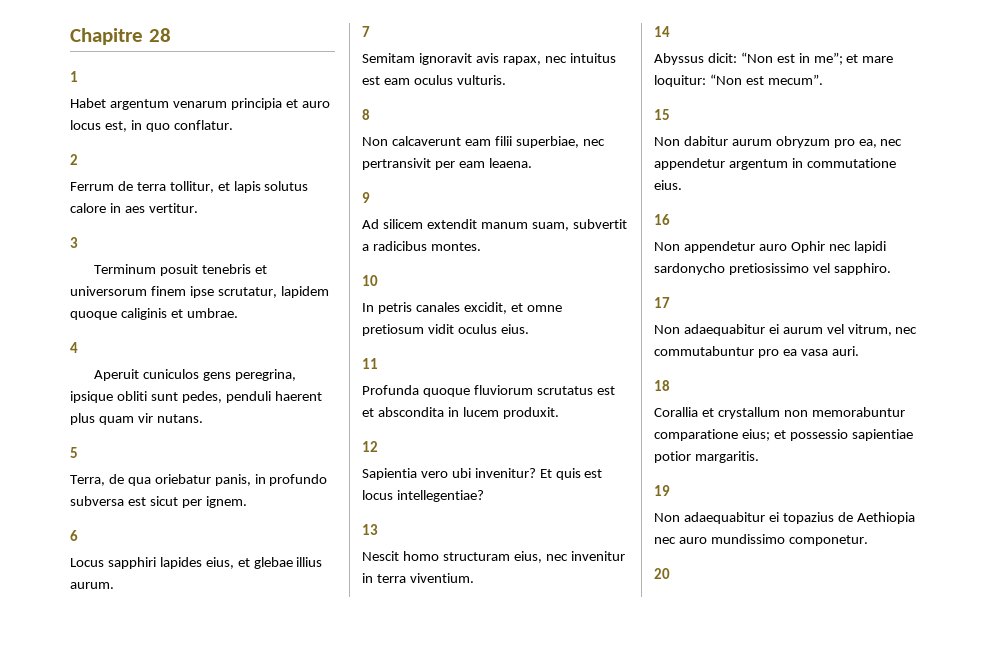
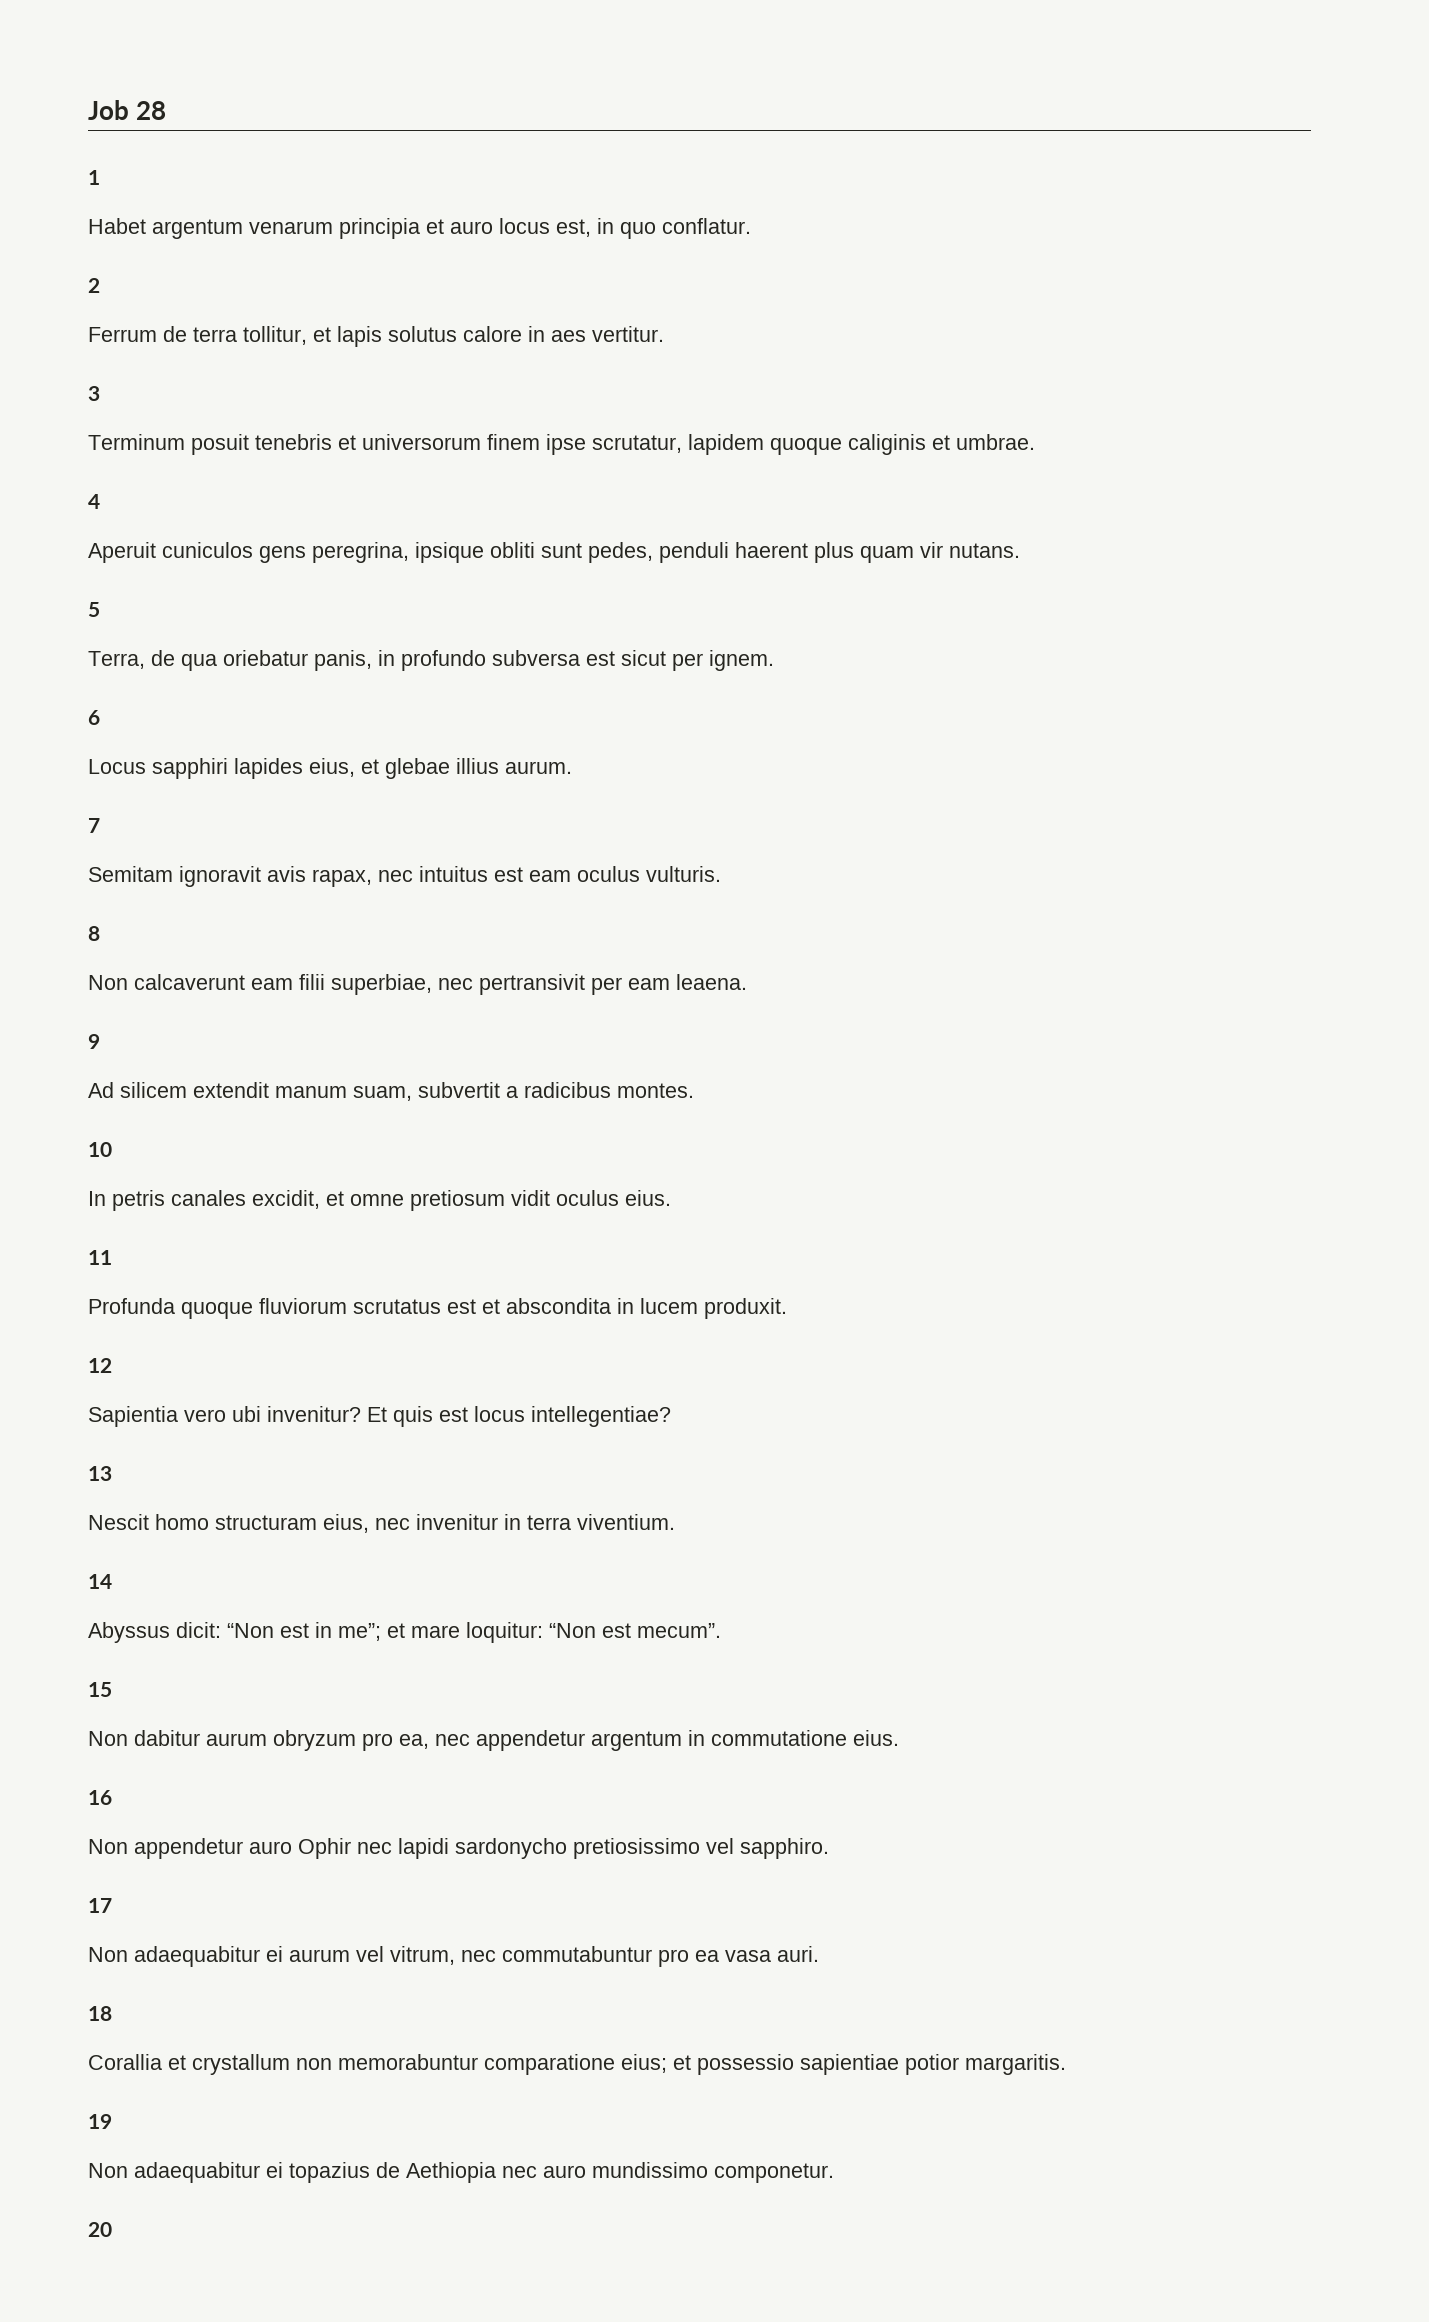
[70,28,143,45] Chapitre -> [88,100,129,120] Job

